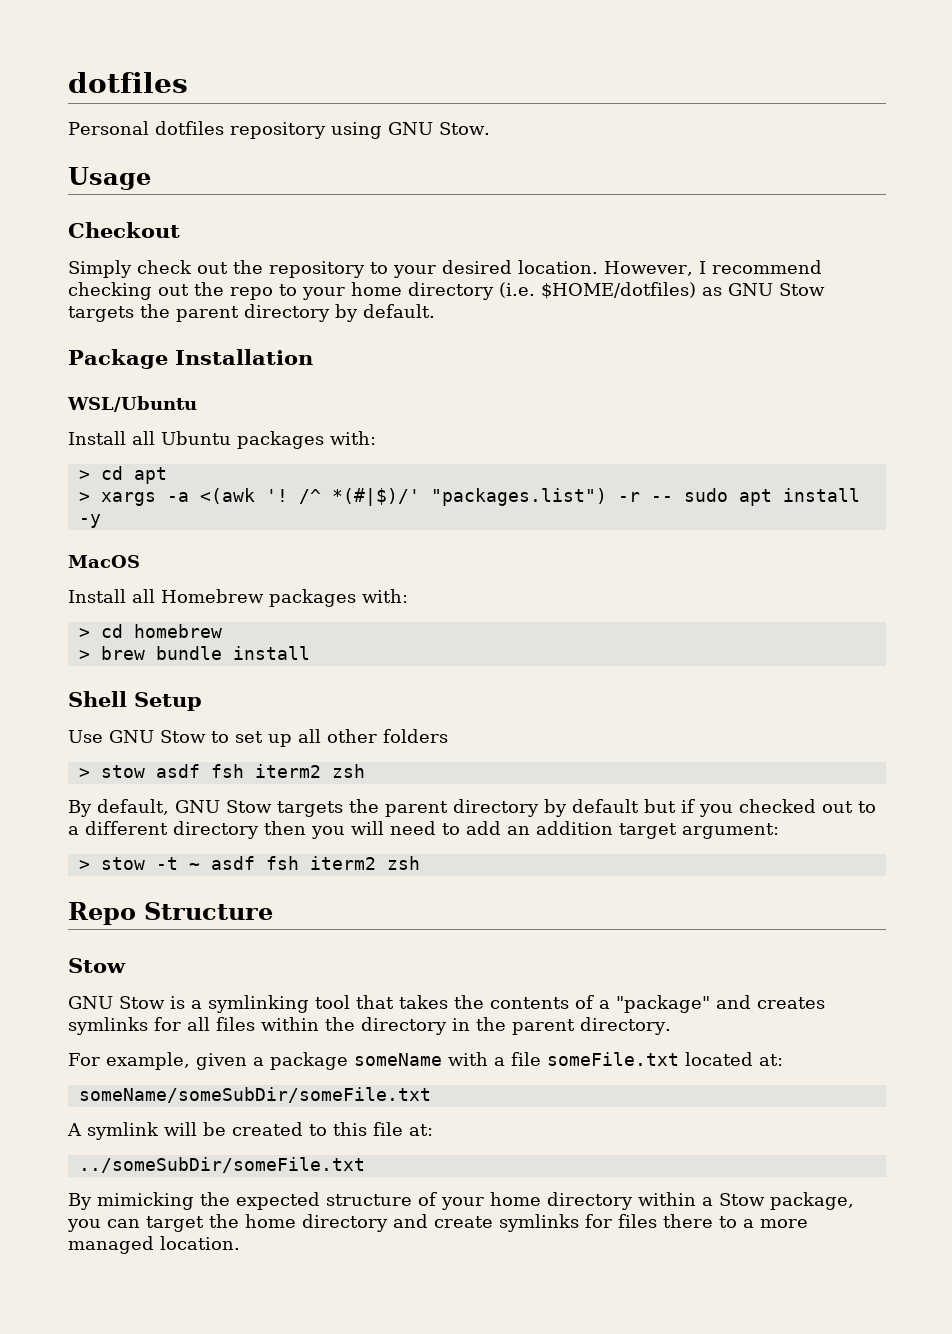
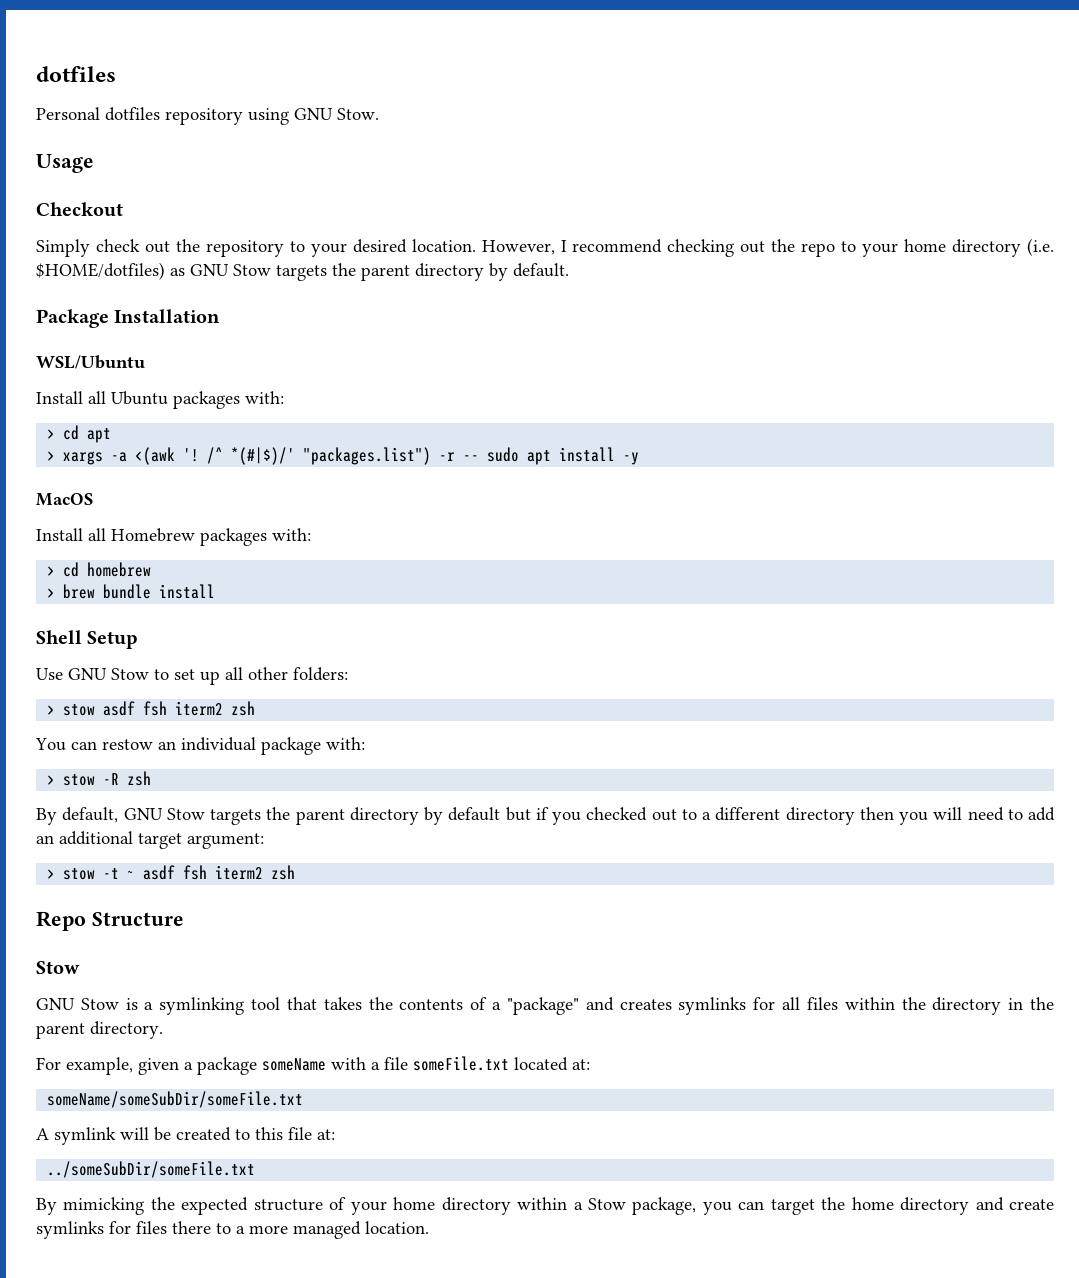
[383,729,448,743] folders -> [293,667,348,681] folders:
(365, 771) none -> [35,737,365,755] [47,771,152,786] // You can restow an individual package with: // > stow -R zsh
[536,821,613,835] addition -> [59,831,133,845] additional

